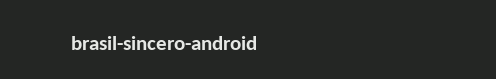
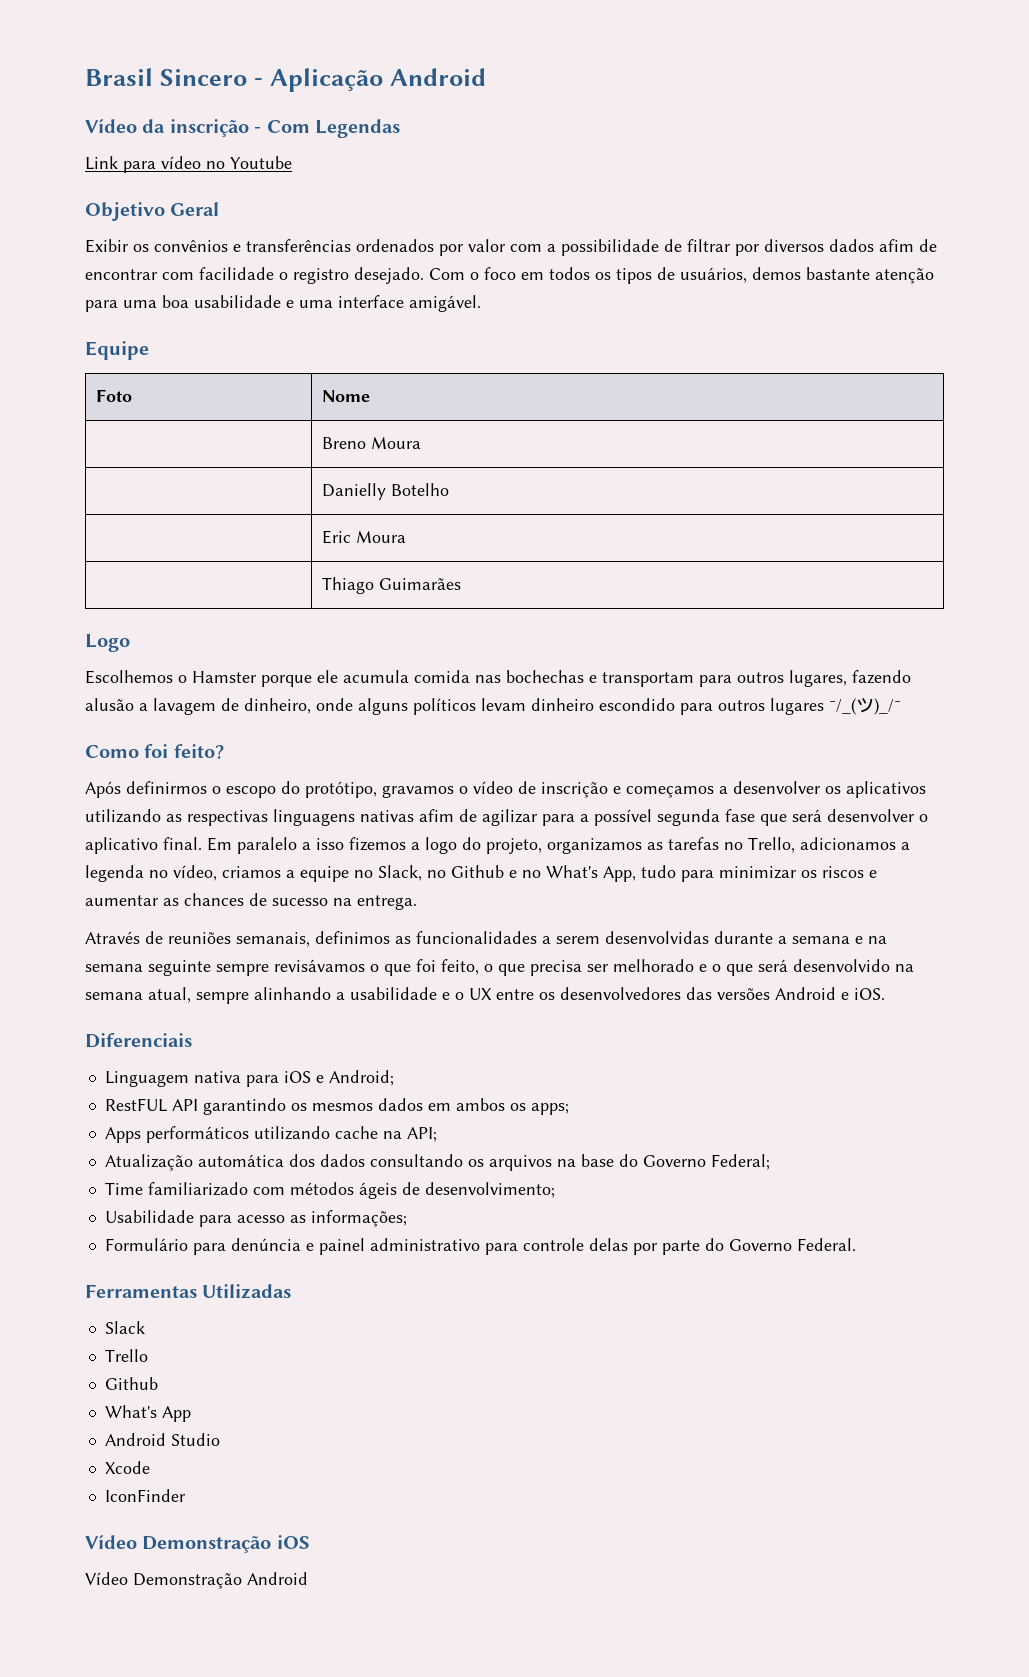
[71,36,257,50] brasil-sincero-android -> [85,68,486,92] [85,119,400,138] [85,156,292,173] [85,202,220,221] [85,239,937,256] [85,267,934,284] [85,295,481,312] [85,341,149,360] [95,389,132,402] [321,390,370,402] [321,437,421,449] [321,483,449,500] [321,530,406,544] [321,577,461,594] [85,634,130,652] [85,670,911,687] [85,697,901,715] [85,744,224,759] [85,781,926,798] [85,809,928,826] [85,837,910,854] [85,865,877,882] [85,893,417,910] [85,931,887,947] [85,959,914,976] [85,987,885,1004] [85,1033,192,1048] [104,1070,394,1087] [104,1098,569,1115] [104,1126,437,1143] [104,1154,770,1171] [104,1182,555,1199] [104,1210,407,1227] [104,1238,856,1255] [85,1284,292,1299] [104,1321,145,1334] [104,1349,148,1362] [104,1377,158,1390] [104,1405,191,1422] [104,1433,220,1446] [104,1461,150,1474] [104,1489,186,1502] [85,1535,310,1553] [85,1572,308,1589] Brasil Sincero - Aplicação Android // Vídeo da inscrição - Com Legendas // Link para vídeo no Youtube // Objetivo Geral // Exibir os convênios e transferências ordenados por valor com a possibilidade de filtrar por diversos dados afim de encontrar com facilidade o registro desejado. Com o foco em todos os tipos de usuários, demos bastante atenção para uma boa usabilidade e uma interface amigável. // Equipe // Foto | Nome // | Breno Moura // | Danielly Botelho // | Eric Moura // | Thiago Guimarães // Logo // Escolhemos o Hamster porque ele acumula comida nas bochechas e transportam para outros lugares, fazendo alusão a lavagem de dinheiro, onde alguns políticos levam dinheiro escondido para outros lugares ¯/_(ツ)_/¯ // Como foi feito? // Após definirmos o escopo do protótipo, gravamos o vídeo de inscrição e começamos a desenvolver os aplicativos utilizando as respectivas linguagens nativas afim de agilizar para a possível segunda fase que será desenvolver o aplicativo final. Em paralelo a isso fizemos a logo do projeto, organizamos as tarefas no Trello, adicionamos a legenda no vídeo, criamos a equipe no Slack, no Github e no What's App, tudo para minimizar os riscos e aumentar as chances de sucesso na entrega. // Através de reuniões semanais, definimos as funcionalidades a serem desenvolvidas durante a semana e na semana seguinte sempre revisávamos o que foi feito, o que precisa ser melhorado e o que será desenvolvido na semana atual, sempre alinhando a usabilidade e o UX entre os desenvolvedores das versões Android e iOS. // Diferenciais // Linguagem nativa para iOS e Android; // RestFUL API garantindo os mesmos dados em ambos os apps; // Apps performáticos utilizando cache na API; // Atualização automática dos dados consultando os arquivos na base do Governo Federal; // Time familiarizado com métodos ágeis de desenvolvimento; // Usabilidade para acesso as informações; // Formulário para denúncia e painel administrativo para controle delas por parte do Governo Federal. // Ferramentas Utilizadas // Slack // Trello // Github // What's App // Android Studio // Xcode // IconFinder // Vídeo Demonstração iOS // Vídeo Demonstração Android

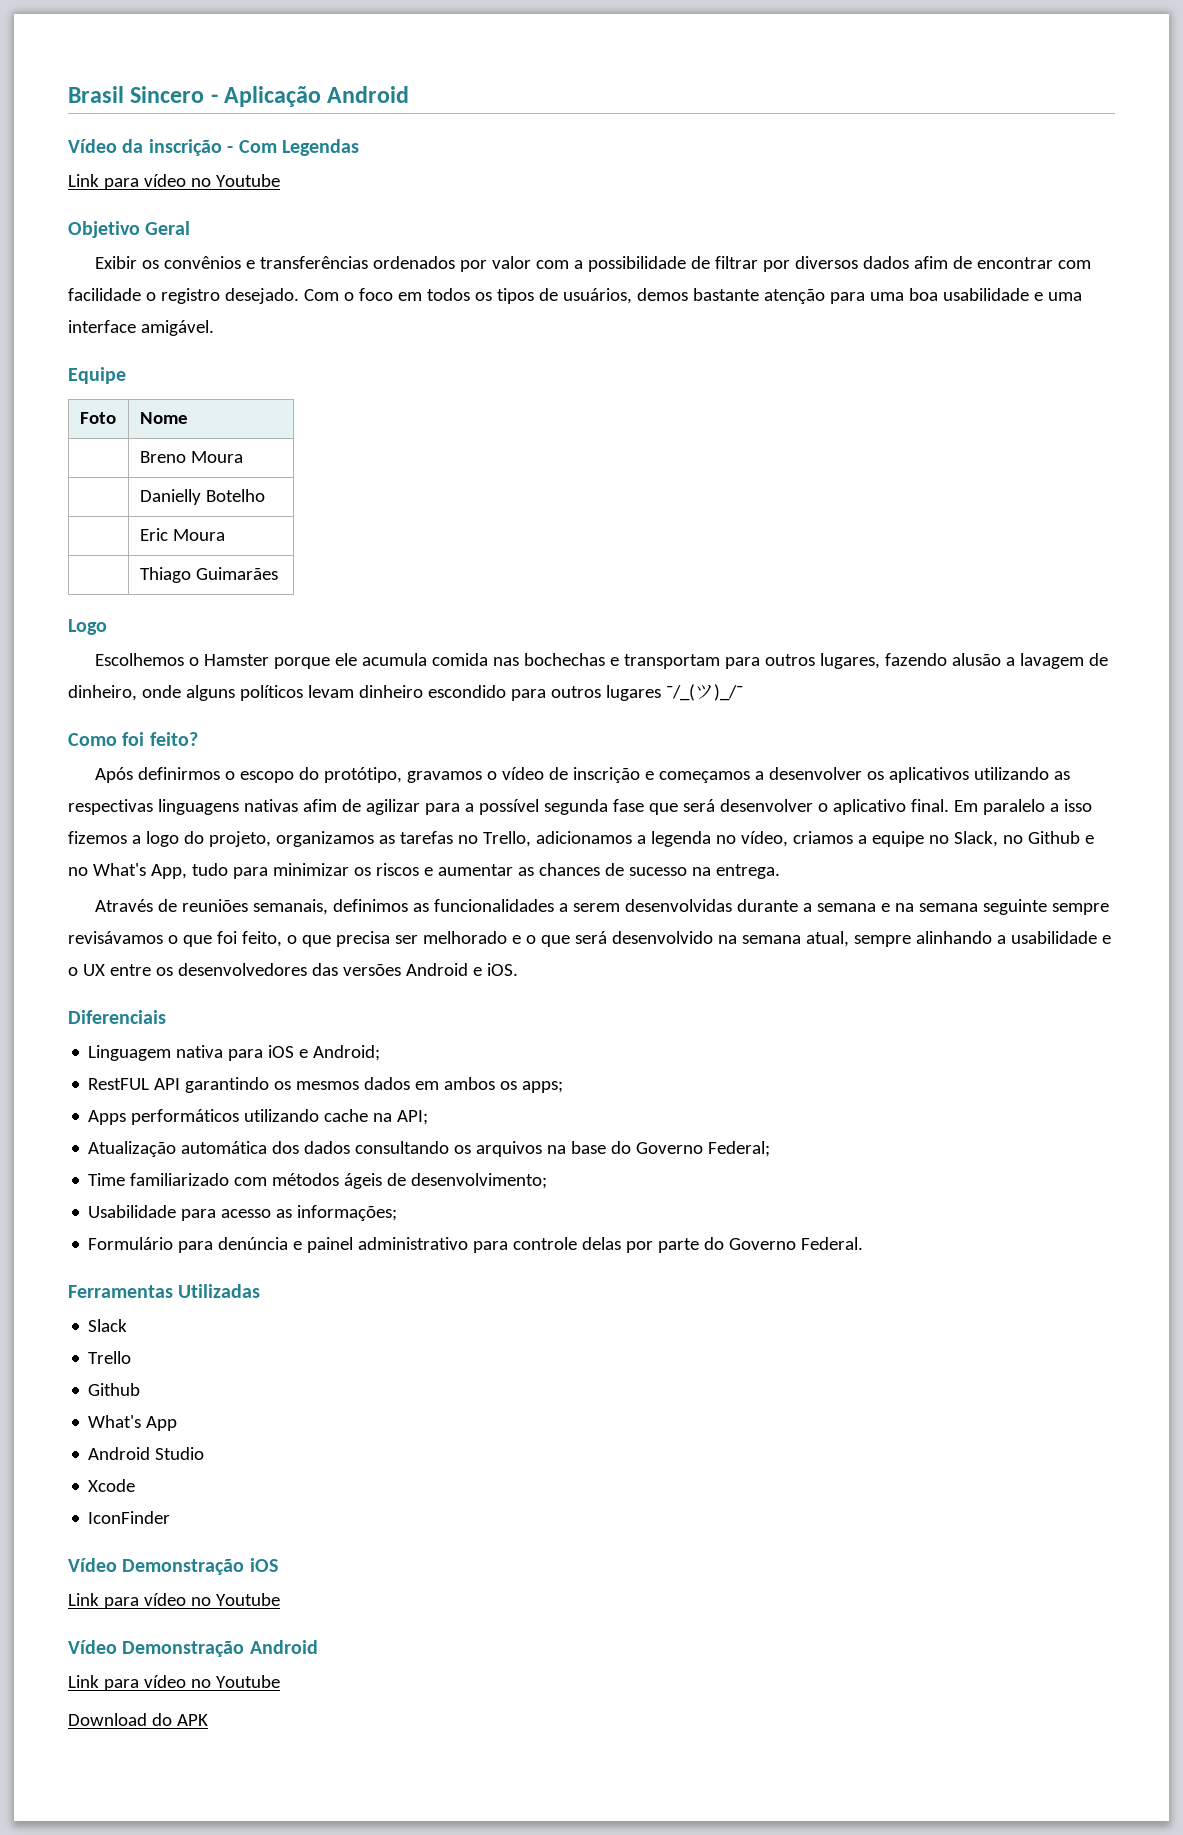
[85,1572,308,1589] Vídeo Demonstração Android -> [68,1593,280,1609] [68,1640,318,1657] [68,1675,280,1691] [68,1713,208,1726] Link para vídeo no Youtube // Vídeo Demonstração Android // Link para vídeo no Youtube // Download do APK

